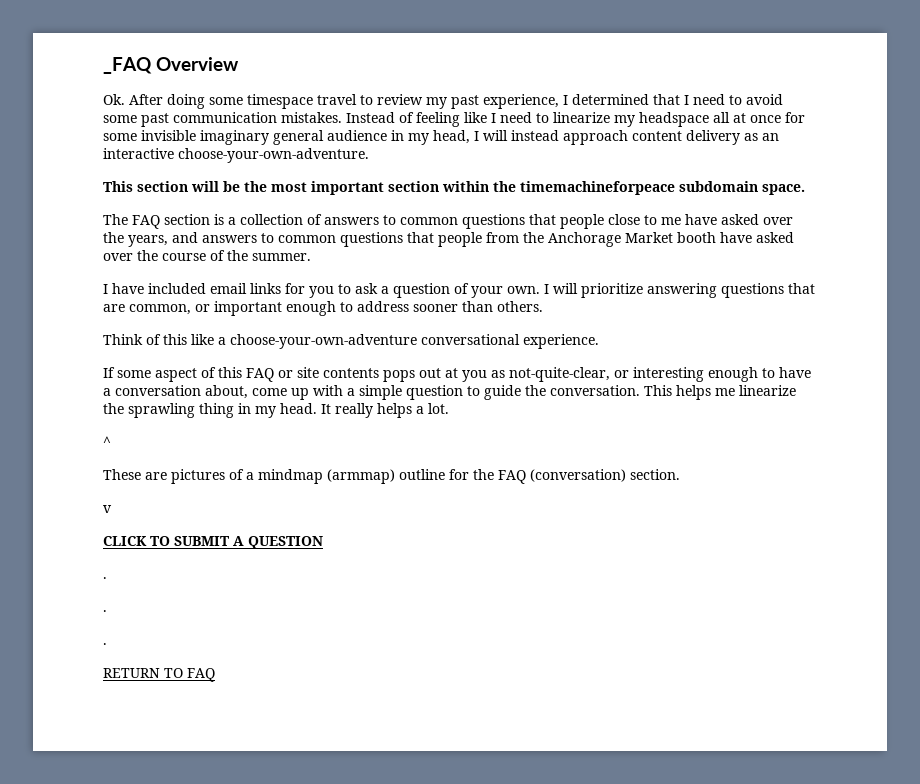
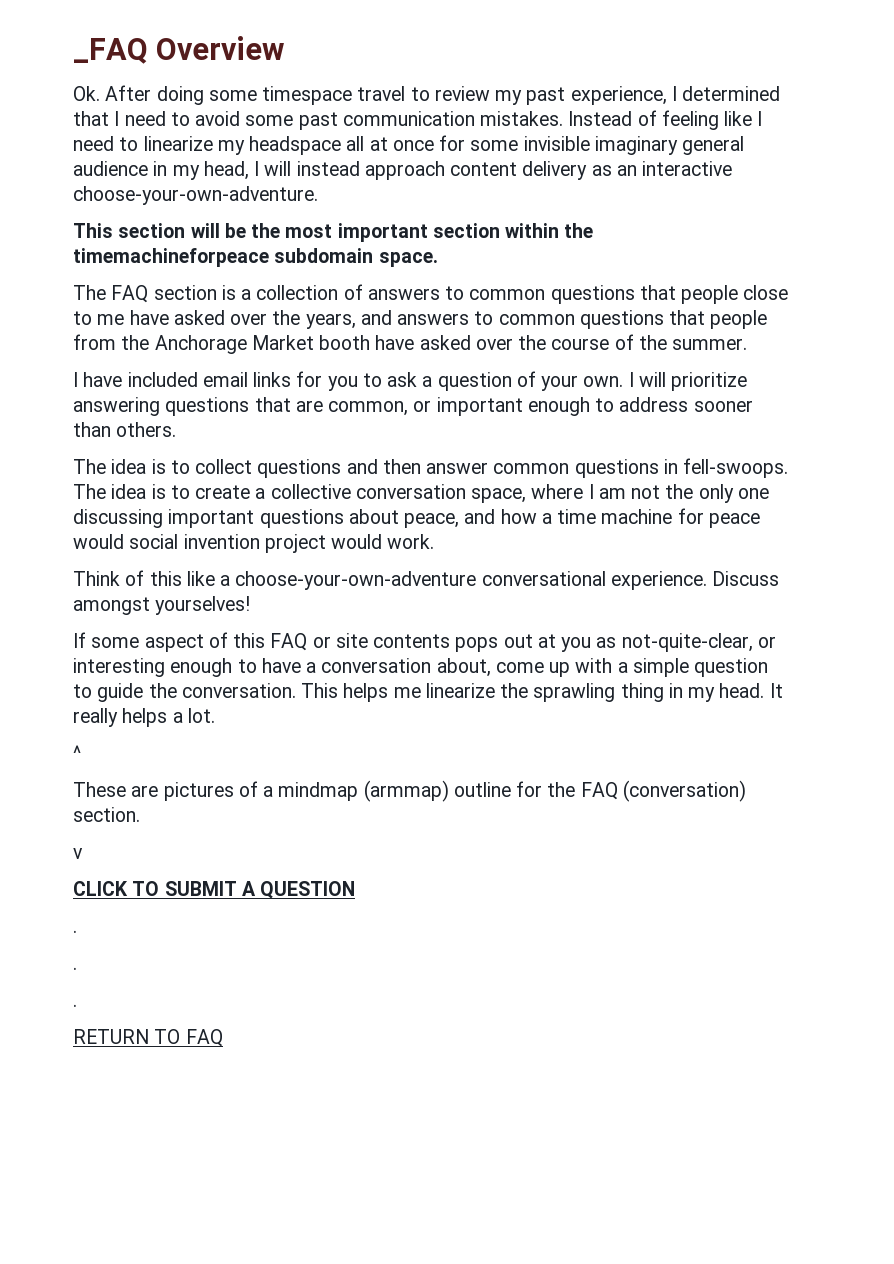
(543, 306) none -> [73,458,789,478] [73,484,769,503] [73,508,760,528] [73,534,435,553] // The idea is to collect questions and then answer common questions in fell-swoops. The idea is to create a collective conversation space, where I am not the only one discussing important questions about peace, and how a time machine for peace would social invention project would work.
(599, 341) none -> [712,571,780,586] [73,596,251,615] Discuss amongst yourselves!

